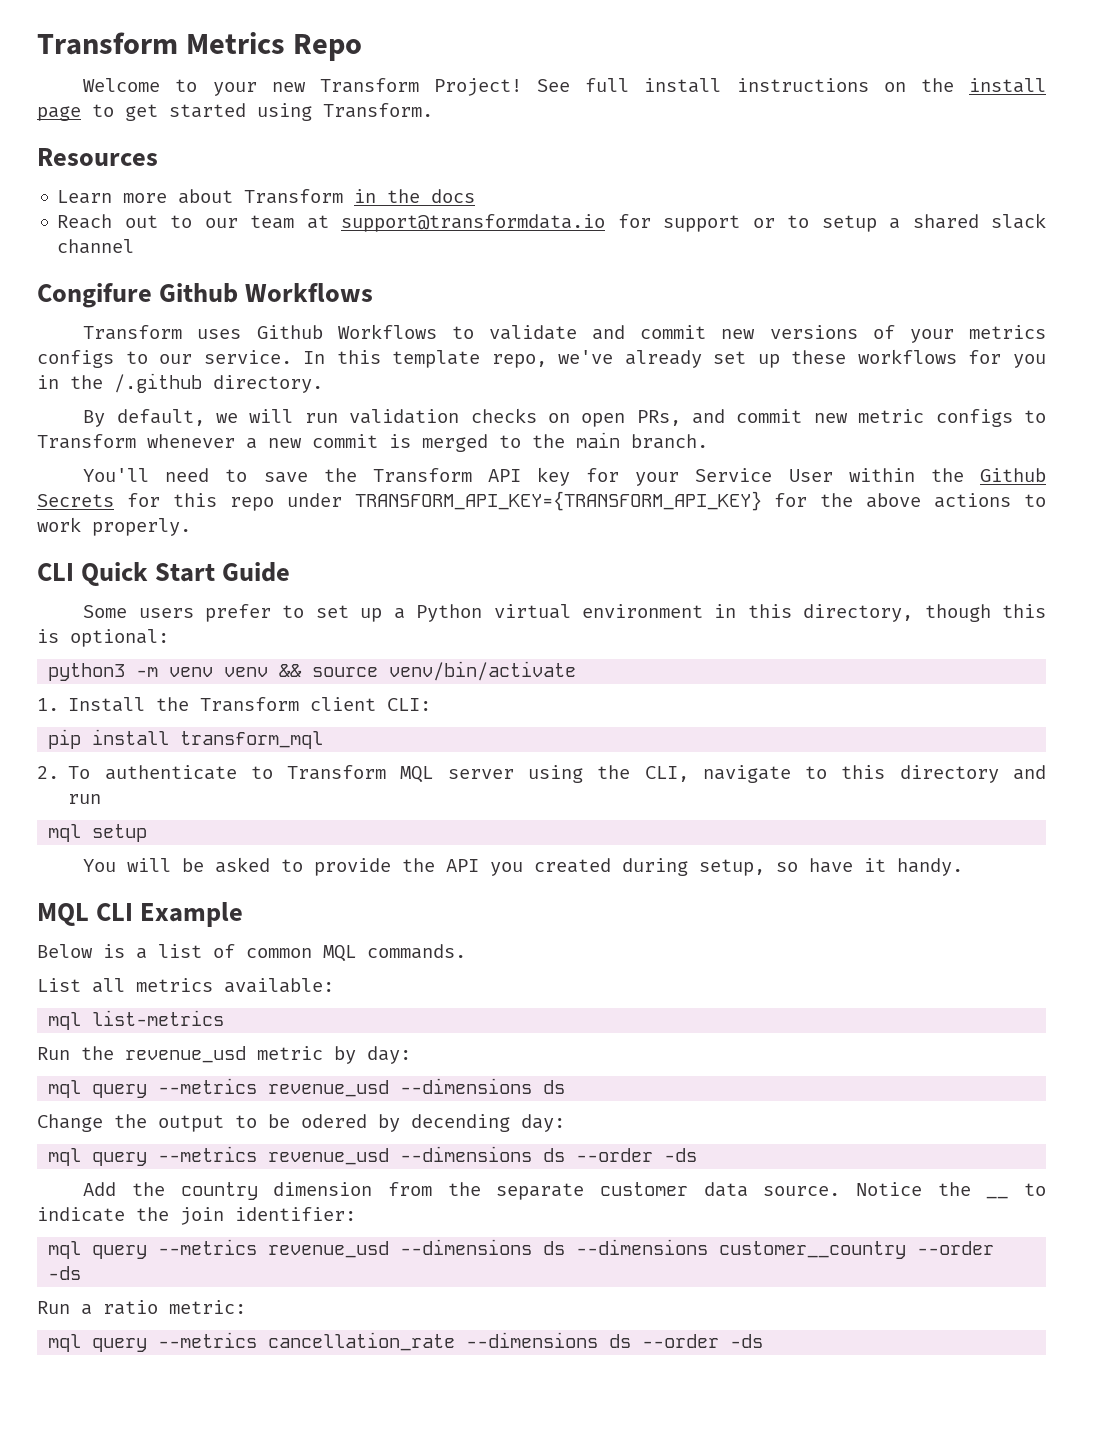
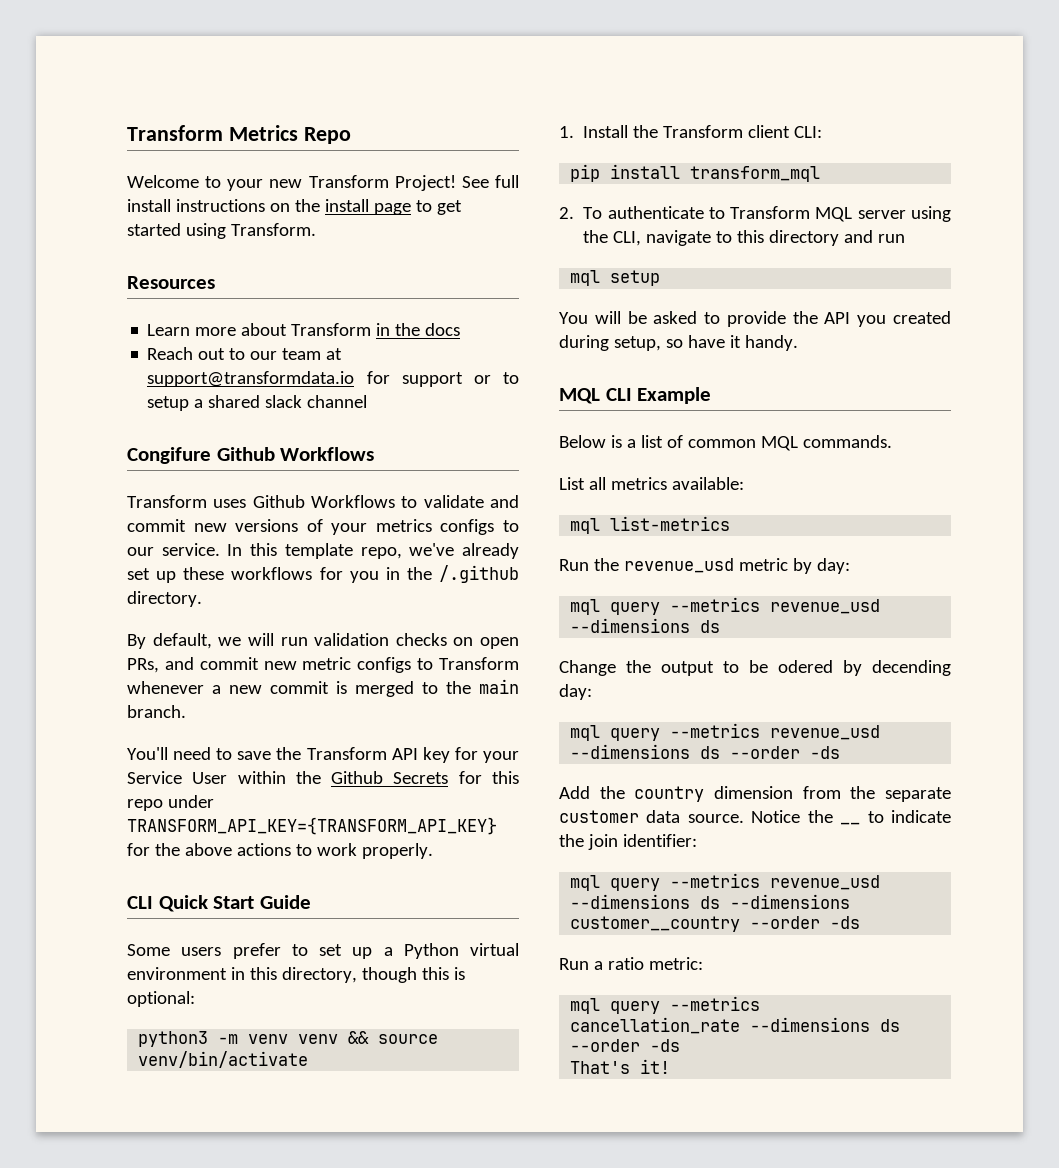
(764, 1341) none -> [570,1059,671,1074] // That's it!

